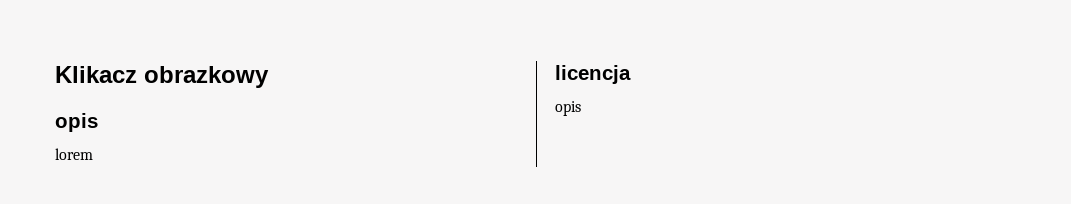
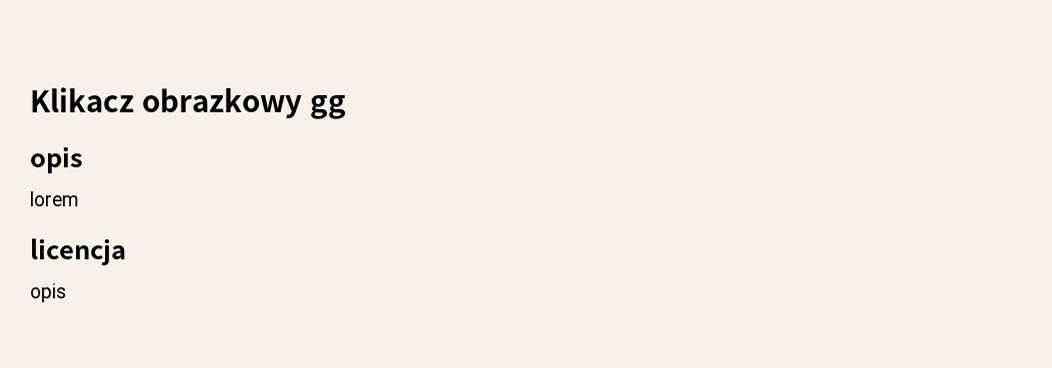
(269, 77) none -> [308,95,346,120] gg

